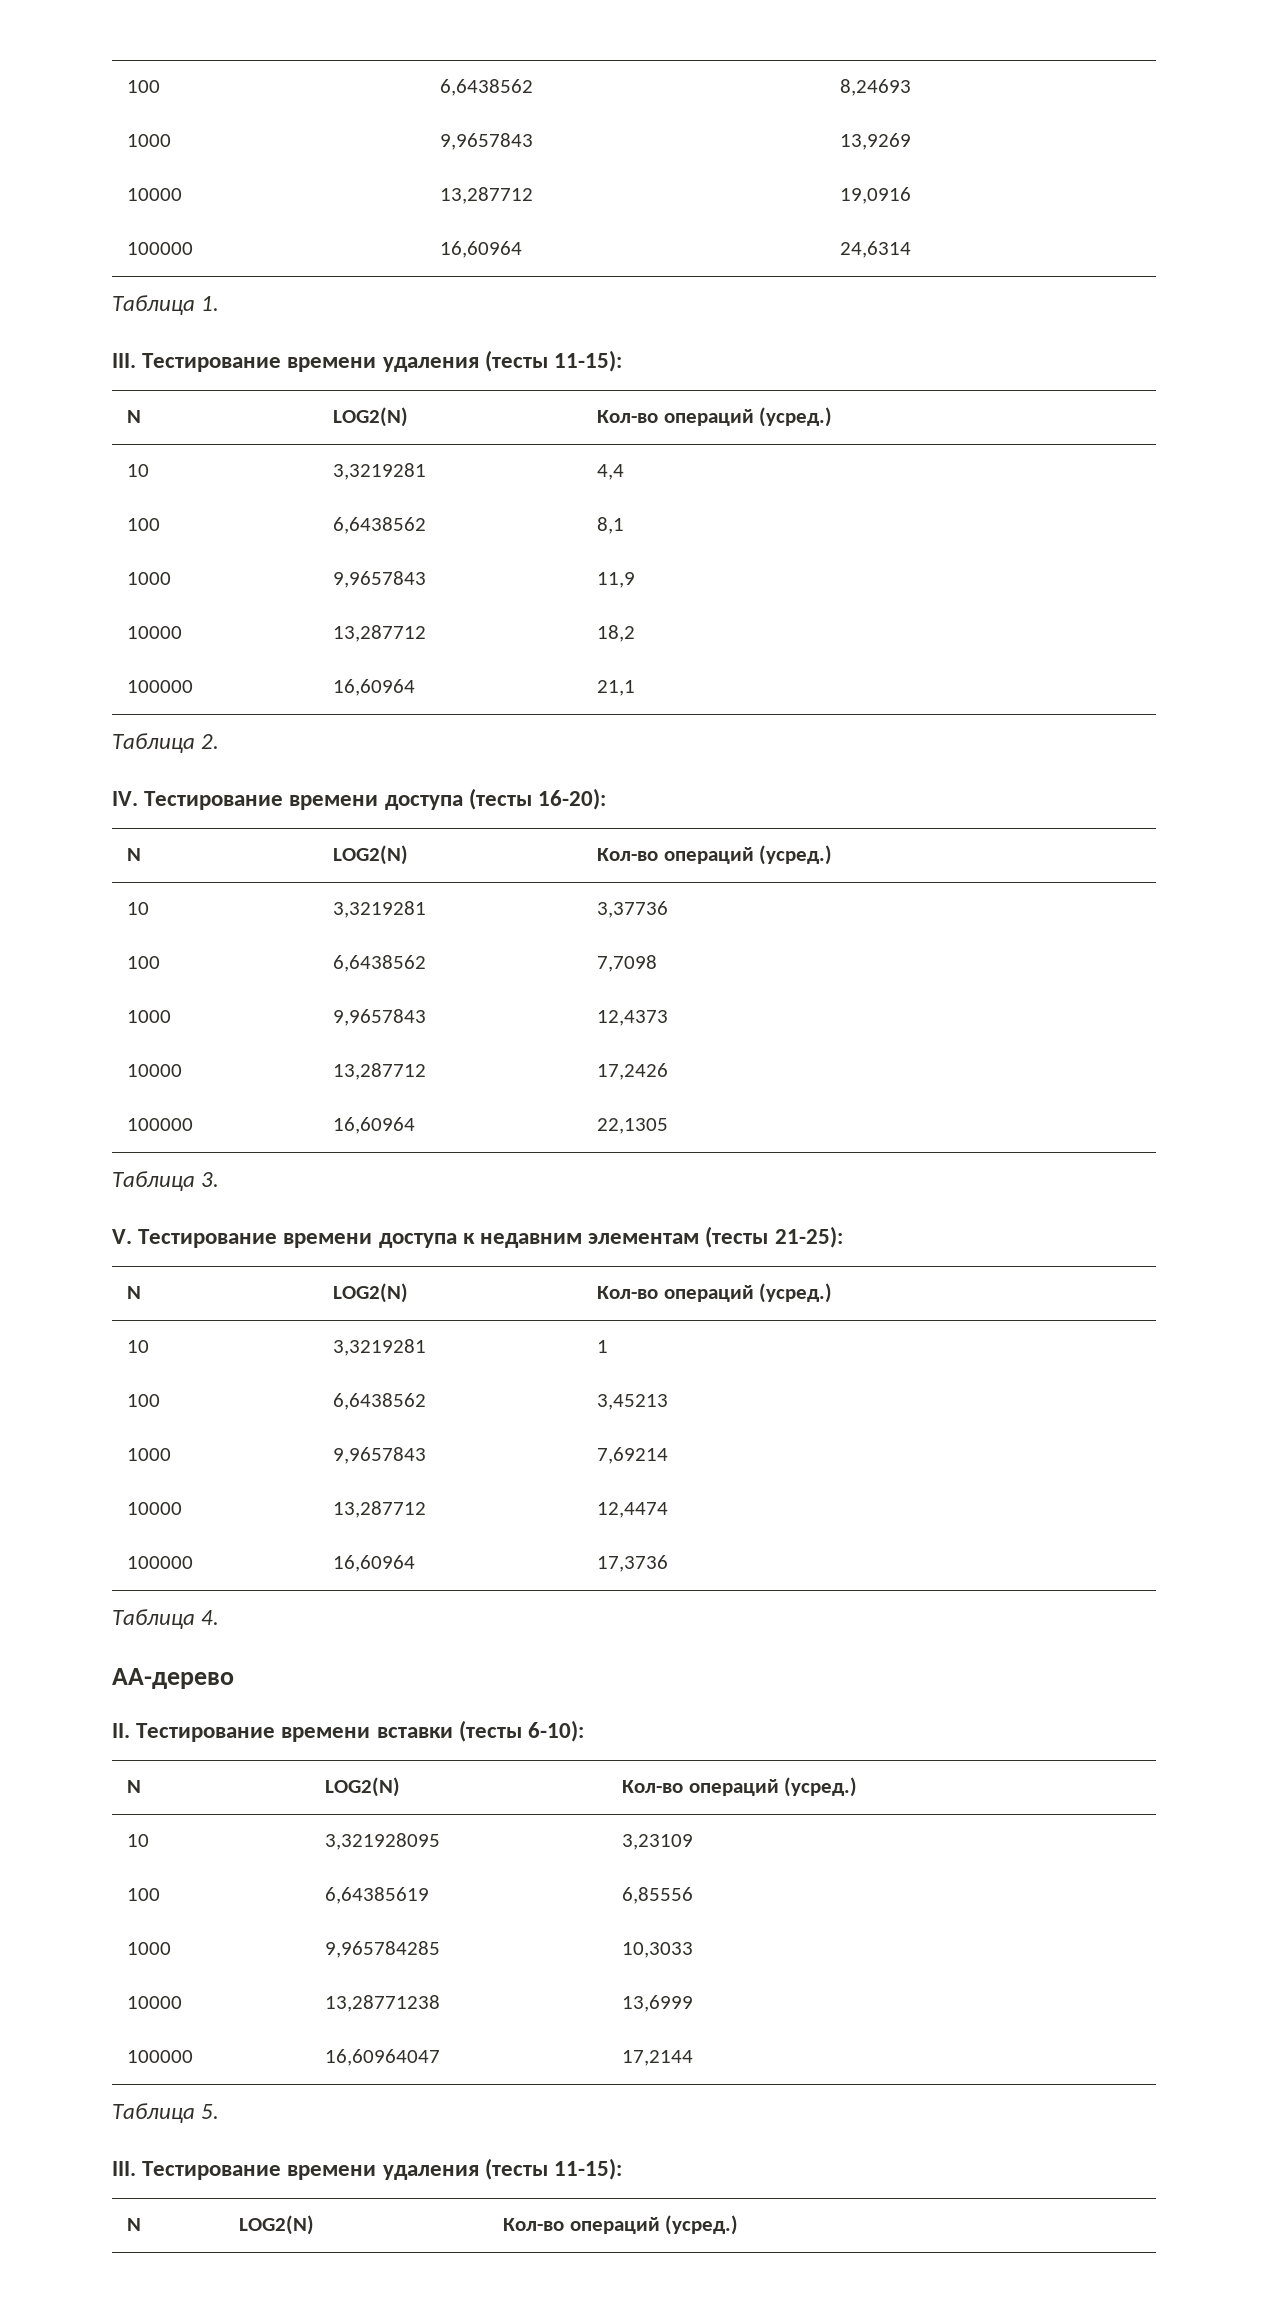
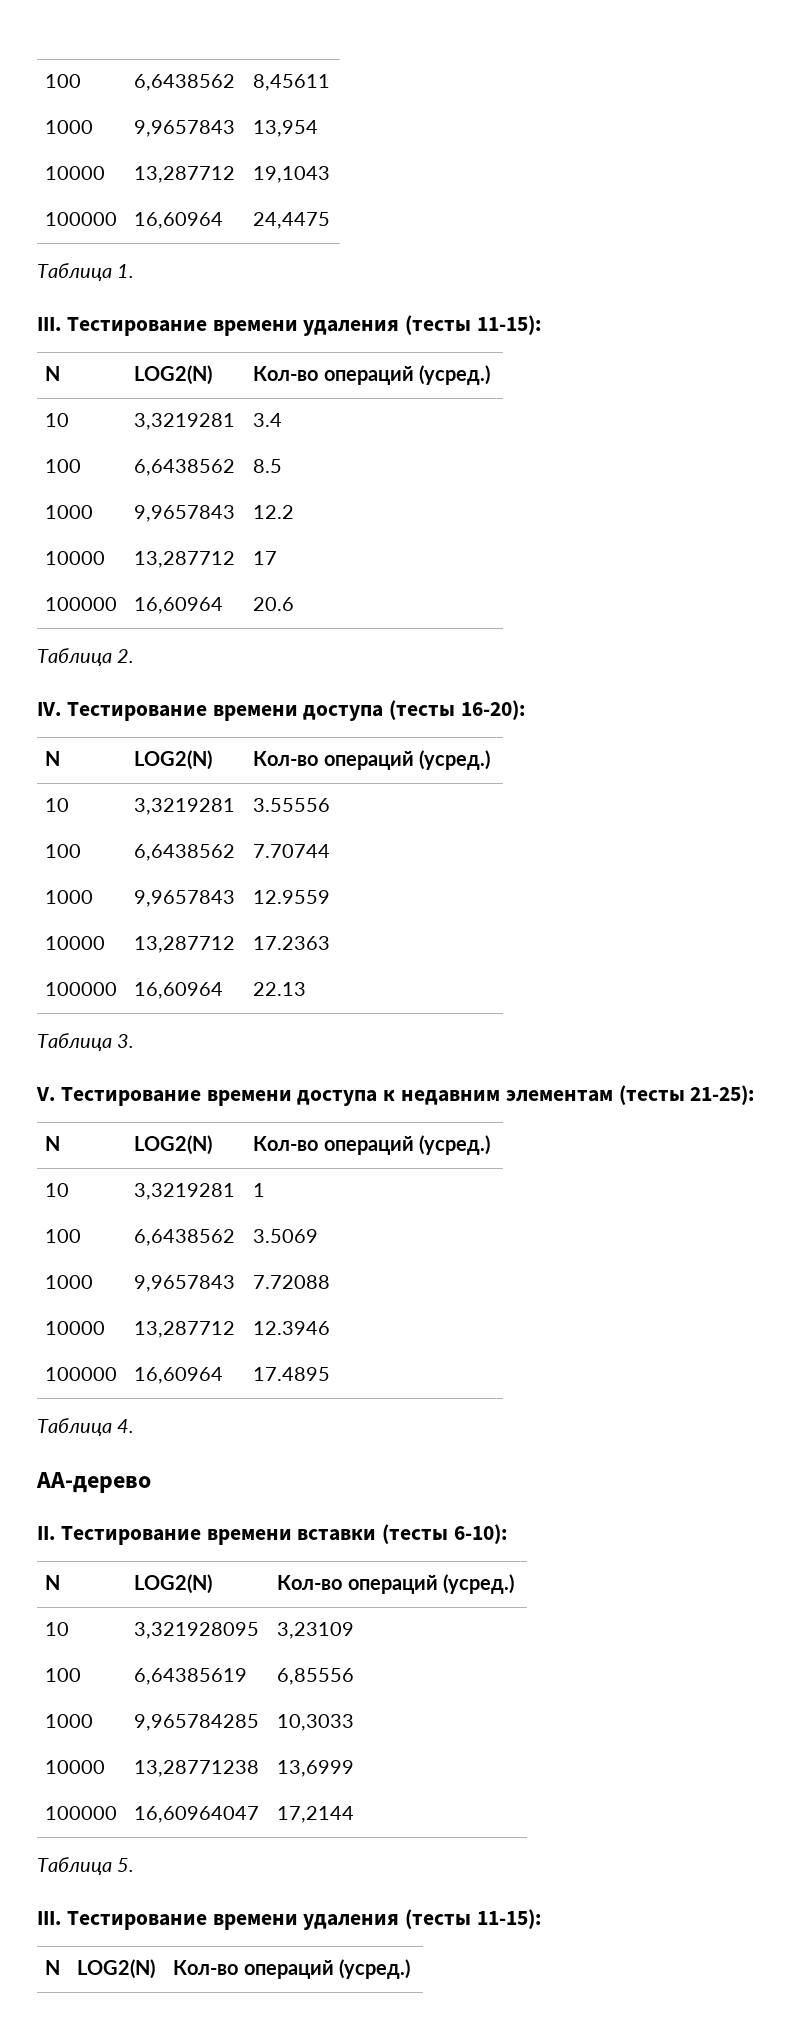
[127,80,161,93] [440,79,534,96] [840,79,912,96] [127,134,172,147] [440,133,534,150] [840,133,912,150] [127,188,183,201] [440,187,534,204] [840,187,912,204] [127,242,194,255] [440,241,523,258] [840,241,912,258] 100 | 6,6438562 | 8,24693 // 1000 | 9,9657843 | 13,9269 // 10000 | 13,287712 | 19,0916 // 100000 | 16,60964 | 24,6314 -> [45,74,82,88] [134,74,236,91] [253,74,331,91] [45,120,94,134] [134,120,236,137] [253,120,319,137] [45,166,106,180] [134,166,236,183] [253,166,331,183] [45,212,118,226] [134,212,224,229] [253,212,331,229] 100 | 6,6438562 | 8,45611 // 1000 | 9,9657843 | 13,954 // 10000 | 13,287712 | 19,1043 // 100000 | 16,60964 | 24,4475
[597,464,625,480] [127,518,161,531] [333,517,427,534] [597,517,625,534] [127,572,172,585] [333,571,427,588] [597,572,636,588] [127,626,183,639] [333,625,427,642] [597,625,636,642] [127,680,194,693] [333,679,416,696] [597,680,636,696] 4,4 // 100 | 6,6438562 | 8,1 // 1000 | 9,9657843 | 11,9 // 10000 | 13,287712 | 18,2 // 100000 | 16,60964 | 21,1 -> [253,413,283,427] [45,459,82,473] [134,459,236,476] [253,459,283,473] [45,505,94,519] [134,505,236,522] [253,505,295,519] [45,551,106,565] [134,551,236,568] [253,551,278,565] [45,597,118,611] [134,597,224,614] [253,597,295,611] 3.4 // 100 | 6,6438562 | 8.5 // 1000 | 9,9657843 | 12.2 // 10000 | 13,287712 | 17 // 100000 | 16,60964 | 20.6
[597,901,669,918] [127,956,161,969] [333,955,427,972] [597,955,658,972] [127,1010,172,1023] [333,1009,427,1026] [597,1010,669,1026] [127,1064,183,1077] [333,1063,427,1080] [597,1063,669,1080] [127,1118,194,1131] [333,1117,416,1134] [597,1118,669,1134] 3,37736 // 100 | 6,6438562 | 7,7098 // 1000 | 9,9657843 | 12,4373 // 10000 | 13,287712 | 17,2426 // 100000 | 16,60964 | 22,1305 -> [253,798,331,812] [45,844,82,858] [134,844,236,861] [253,844,331,858] [45,890,94,904] [134,890,236,907] [253,890,331,904] [45,936,106,950] [134,936,236,953] [253,936,331,950] [45,982,118,996] [134,982,224,999] [253,982,307,996] 3.55556 // 100 | 6,6438562 | 7.70744 // 1000 | 9,9657843 | 12.9559 // 10000 | 13,287712 | 17.2363 // 100000 | 16,60964 | 22.13
[597,1394,669,1410] [127,1448,172,1461] [333,1447,427,1464] [597,1447,669,1464] [127,1502,183,1515] [333,1501,427,1518] [597,1502,669,1518] [127,1556,194,1569] [333,1555,416,1572] [597,1555,669,1572] 3,45213 // 1000 | 9,9657843 | 7,69214 // 10000 | 13,287712 | 12,4474 // 100000 | 16,60964 | 17,3736 -> [253,1229,319,1243] [45,1275,94,1289] [134,1275,236,1292] [253,1275,331,1289] [45,1321,106,1335] [134,1321,236,1338] [253,1321,331,1335] [45,1367,118,1381] [134,1367,224,1384] [253,1367,331,1381] 3.5069 // 1000 | 9,9657843 | 7.72088 // 10000 | 13,287712 | 12.3946 // 100000 | 16,60964 | 17.4895

